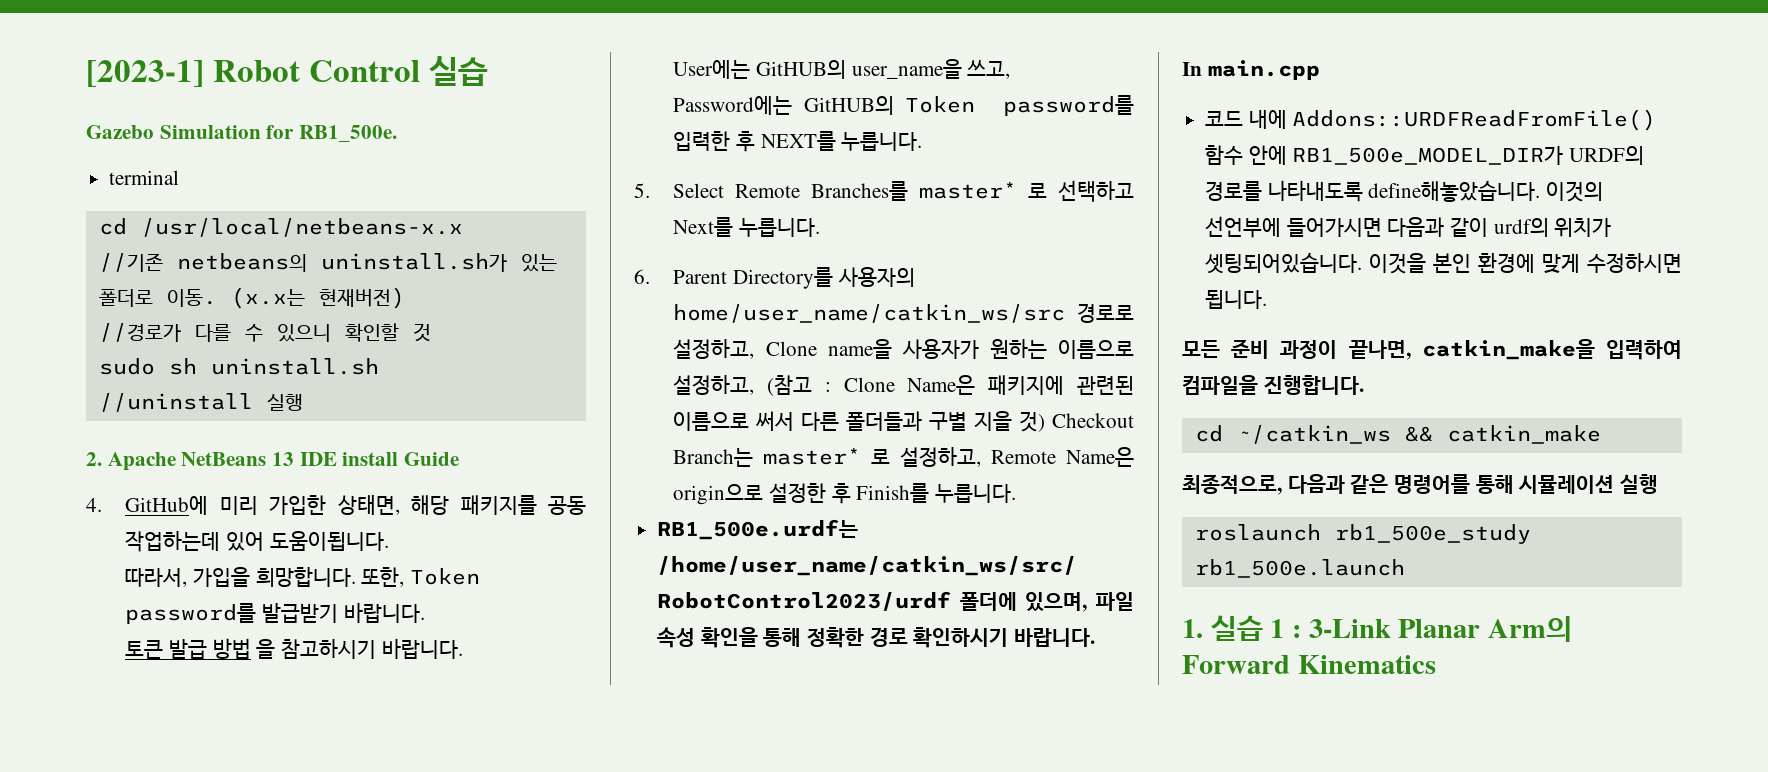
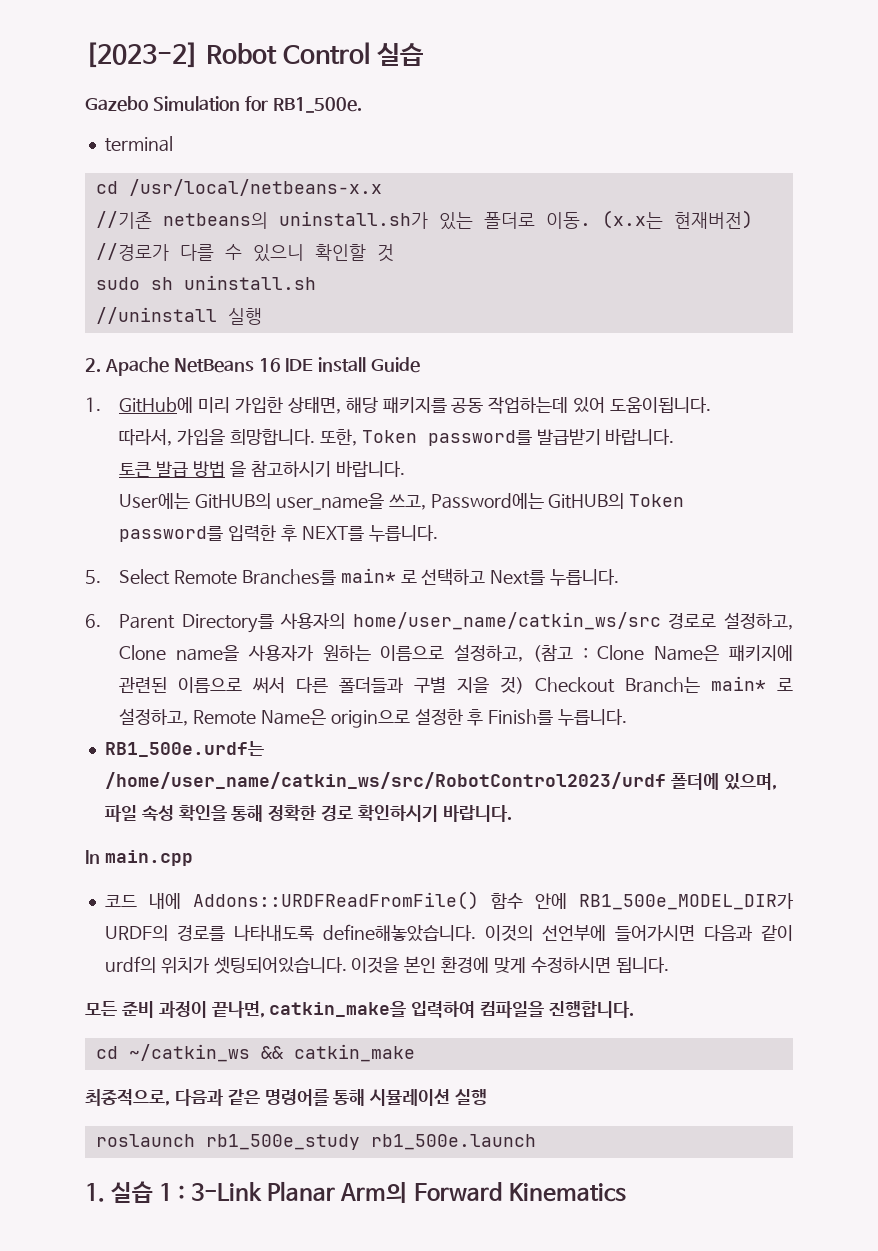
[86,60,204,87] [2023-1] -> [85,42,199,68] [2023-2]
[272,452,295,466] 13 -> [258,358,281,372] 16
[86,498,102,512] 4. -> [85,397,101,412] 1.
[919,182,1018,199] master* -> [340,568,396,583] main*
[763,448,862,465] master* -> [711,676,767,691] main*

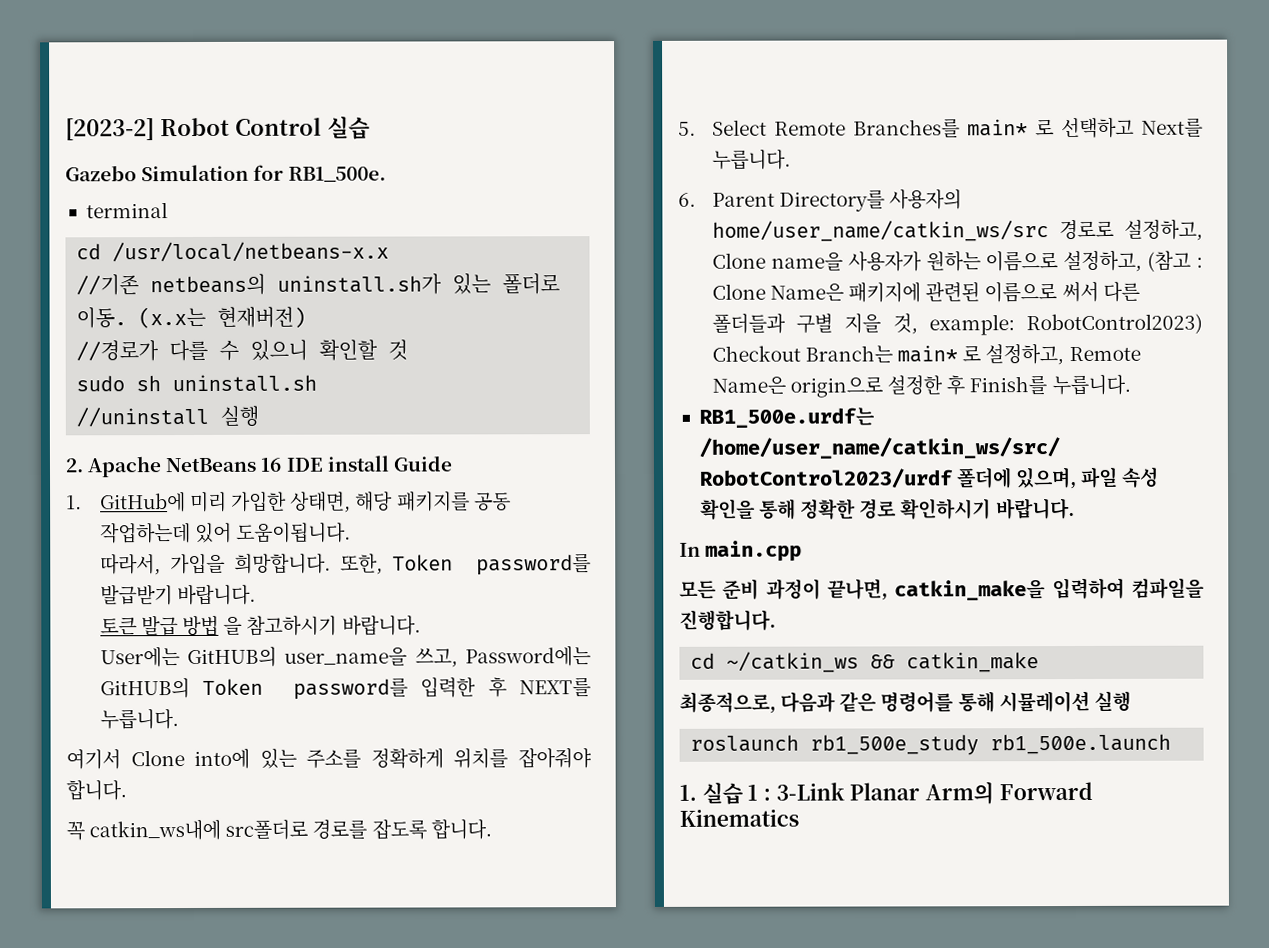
(438, 533) none -> [66,748,592,770] [66,780,127,801] [66,819,492,841] // 여기서 Clone into에 있는 주소를 정확하게 위치를 잡아줘야 합니다. // 꼭 catkin_ws내에 src폴더로 경로를 잡도록 합니다.
[500,677,525,694] 것) -> [892,313,1203,336] 것, example: RobotControl2023)
[104,891,794,910] [104,924,793,942] [104,956,669,974] // 코드 내에 Addons::URDFReadFromFile() 함수 안에 RB1_500e_MODEL_DIR가 URDF의 경로를 나타내도록 define해놓았습니다. 이것의 선언부에 들어가시면 다음과 같이 urdf의 위치가 셋팅되어있습니다. 이것을 본인 환경에 맞게 수정하시면 됩니다. -> (803, 551) none

